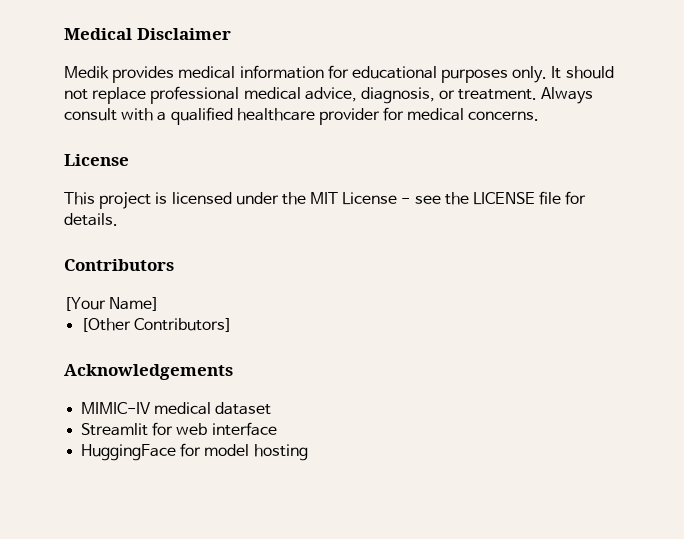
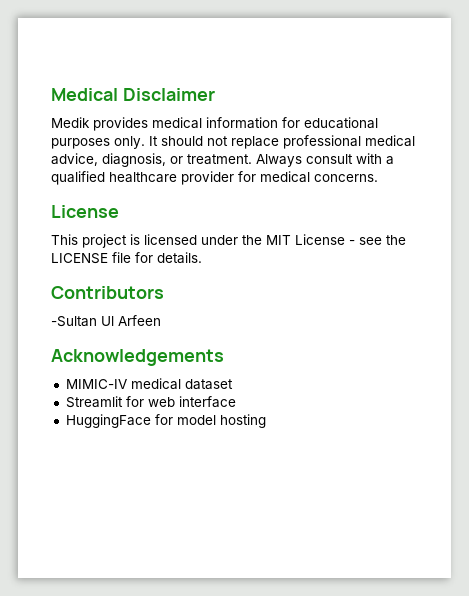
[64,297,160,311] [81,318,233,332] [Your Name] // [Other Contributors] -> [51,315,161,327] -Sultan Ul Arfeen

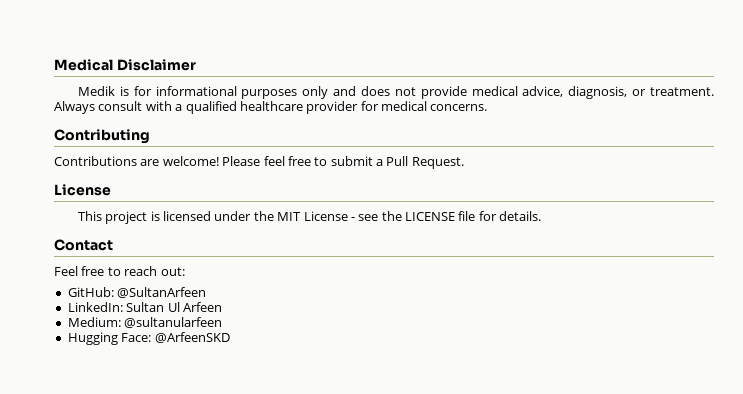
[93,117,378,131] [51,135,361,149] provides medical information for educational purposes only. It should not replace professional -> [119,86,467,99] is for informational purposes only and does not provide
(378, 178) none -> [54,129,150,144] [54,156,464,169] // Contributing // Contributions are welcome! Please feel free to submit a Pull Request.
[51,286,164,299] [51,315,161,327] [51,349,224,366] [65,378,233,390] [65,396,236,408] [65,414,266,428] Contributors // -Sultan Ul Arfeen // Acknowledgements // MIMIC-IV medical dataset // Streamlit for web interface // HuggingFace for model hosting -> [54,239,113,251] [54,266,185,276] [67,287,207,298] [67,302,222,312] [67,317,223,328] [67,332,230,345] Contact // Feel free to reach out: // GitHub: @SultanArfeen // LinkedIn: Sultan Ul Arfeen // Medium: @sultanularfeen // Hugging Face: @ArfeenSKD

